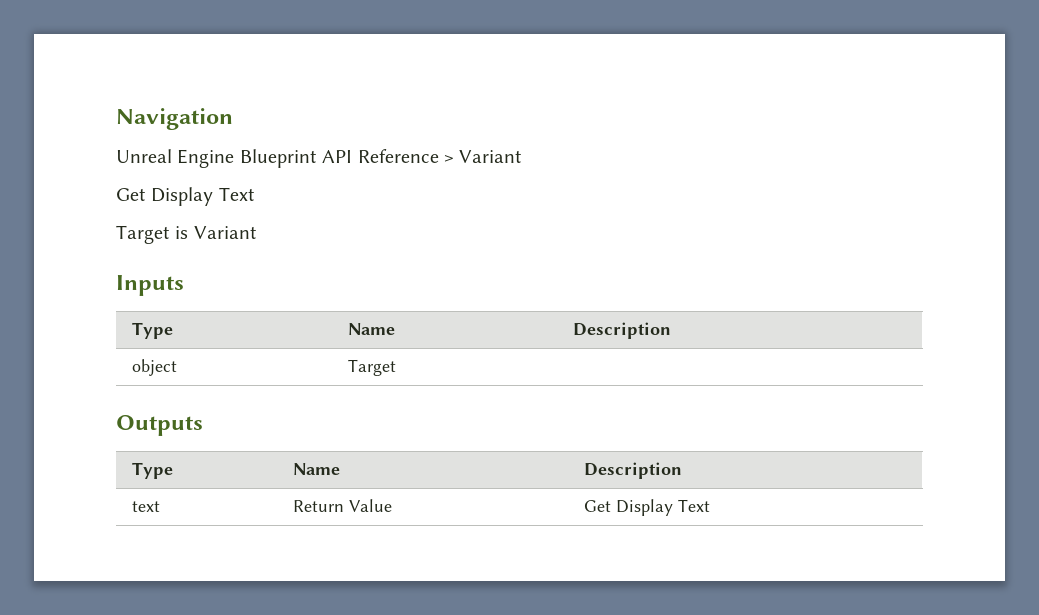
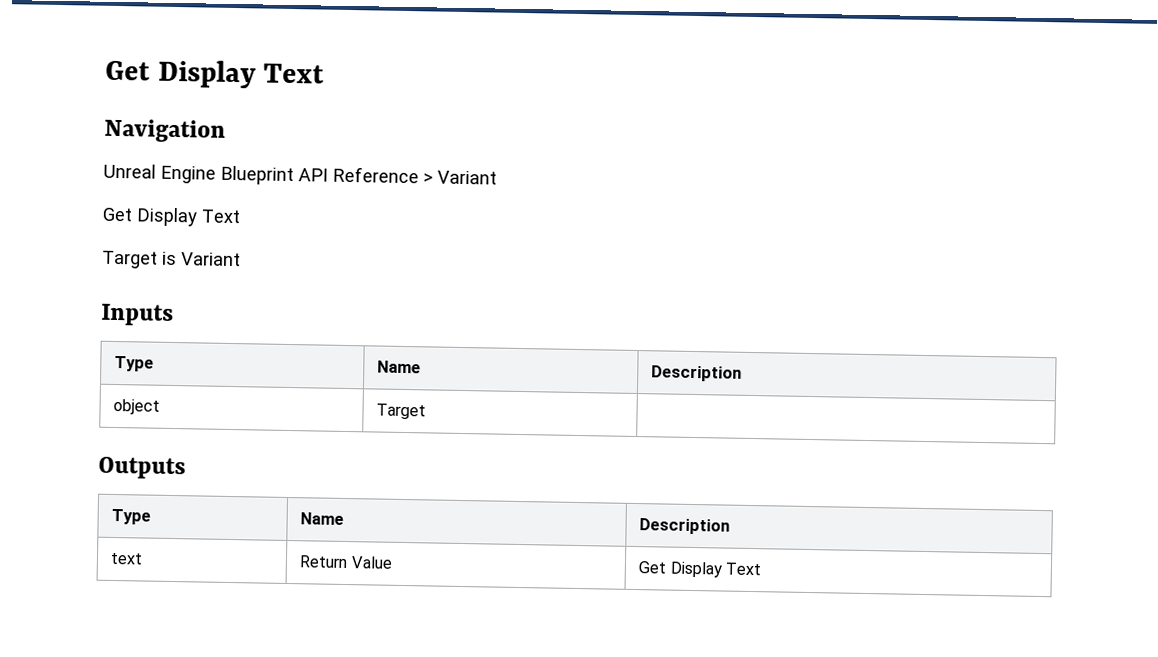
(116, 119) none -> [105,59,325,89] Get Display Text //

